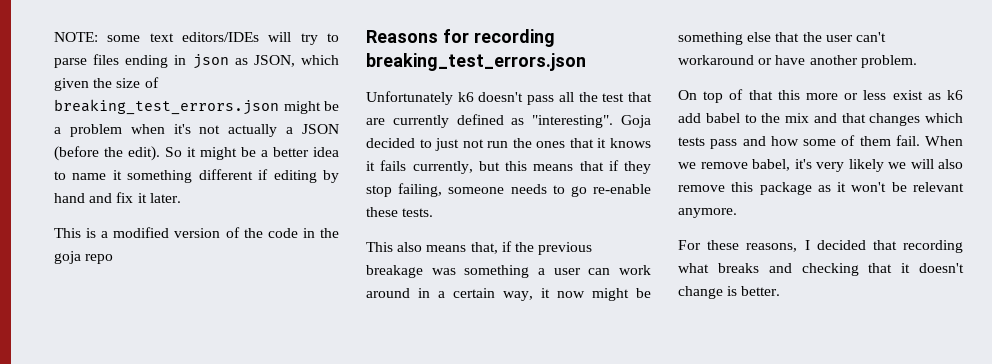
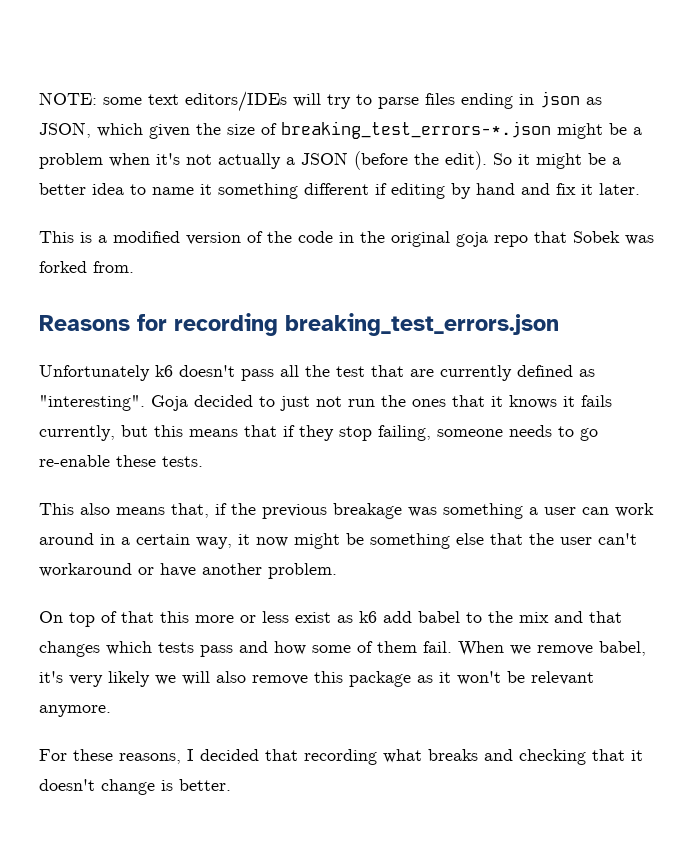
[54,99,279,115] breaking_test_errors.json -> [281,121,551,139] breaking_test_errors-*.json
(339, 233) none -> [391,231,450,247] original
(114, 259) none -> [534,231,654,245] [39,261,134,273] that Sobek was forked from.

